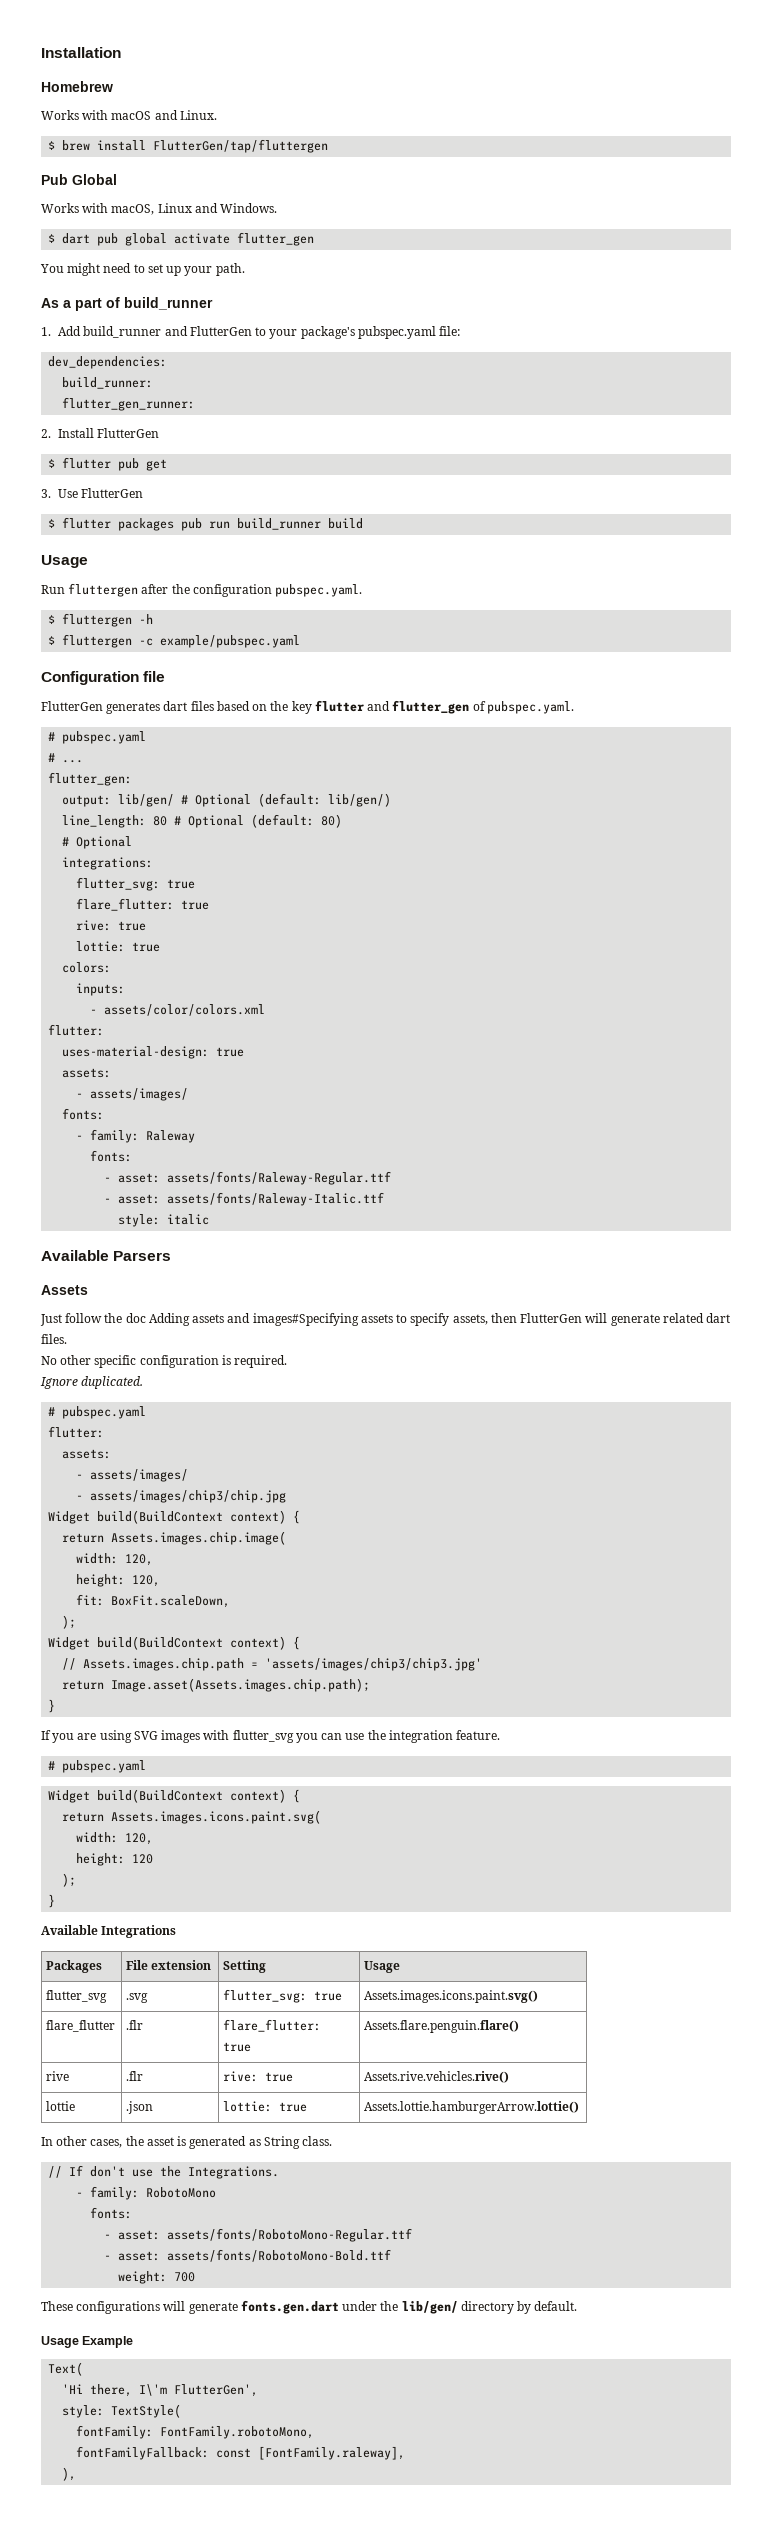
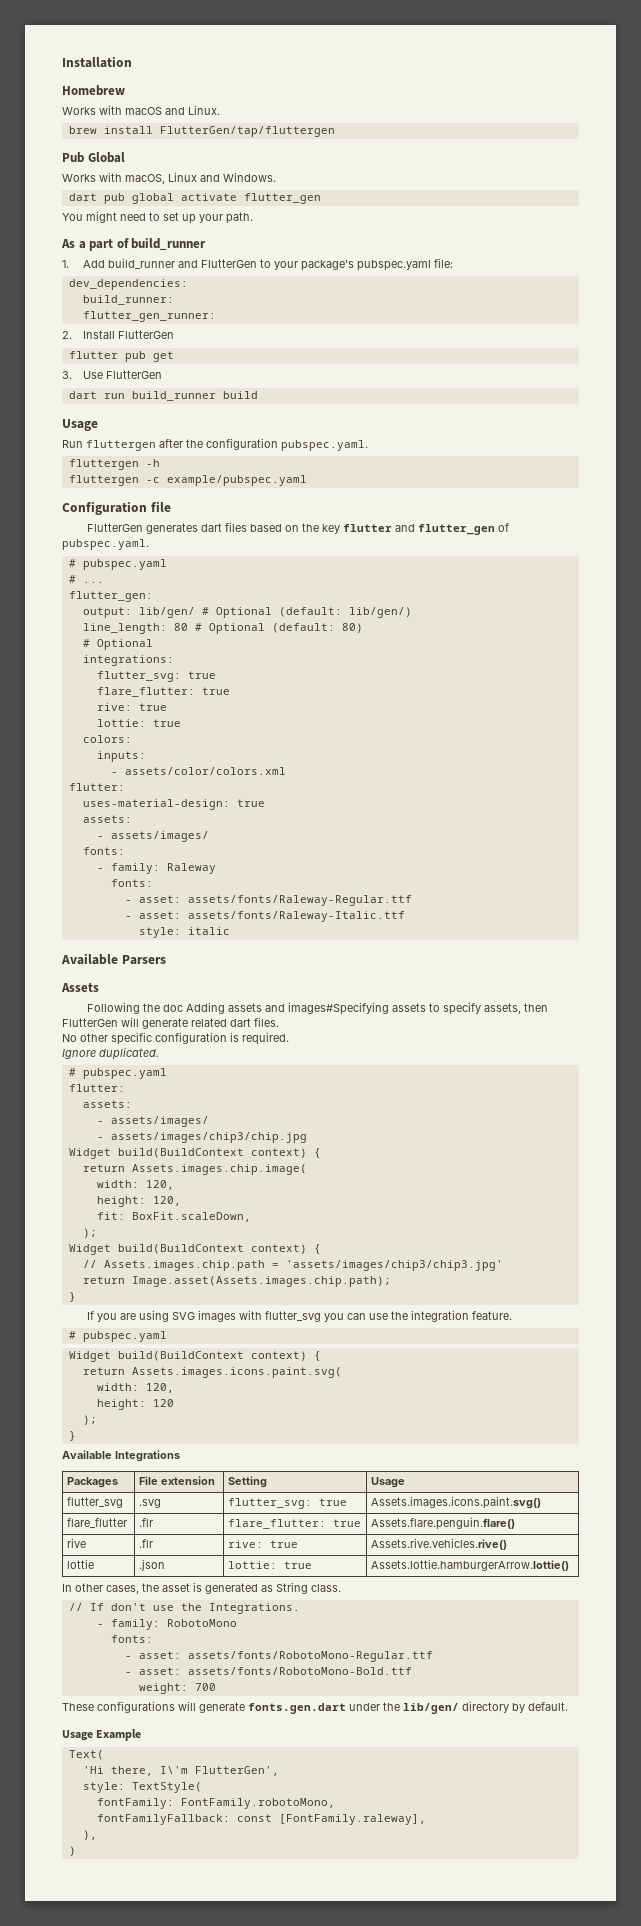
[48,141,56,150] $ -> (220, 110) none
[48,234,56,243] $ -> (276, 177) none
[48,459,56,468] $ -> (174, 334) none
[48,517,203,531] $ flutter packages pub -> [68,391,97,399] dart
[48,615,56,624] $ -> (368, 445) none
[48,636,56,645] $ -> (160, 463) none
[40,1313,103,1326] Just follow -> [86,1002,140,1014] Following
(77, 2474) none -> [68,1846,76,1856] // )

